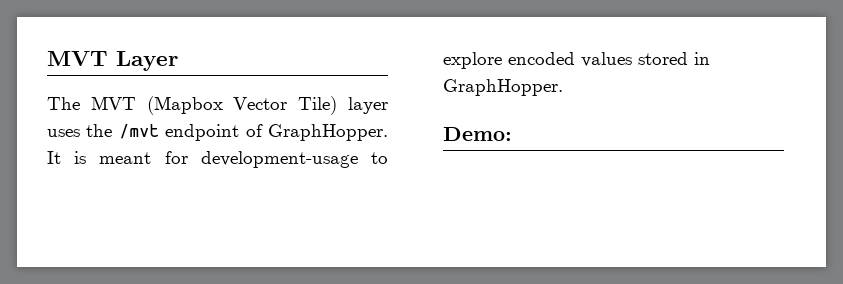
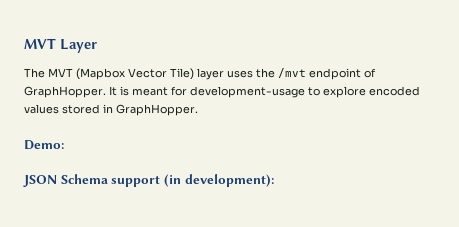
(512, 134) none -> [23,174,274,187] // JSON Schema support (in development):

